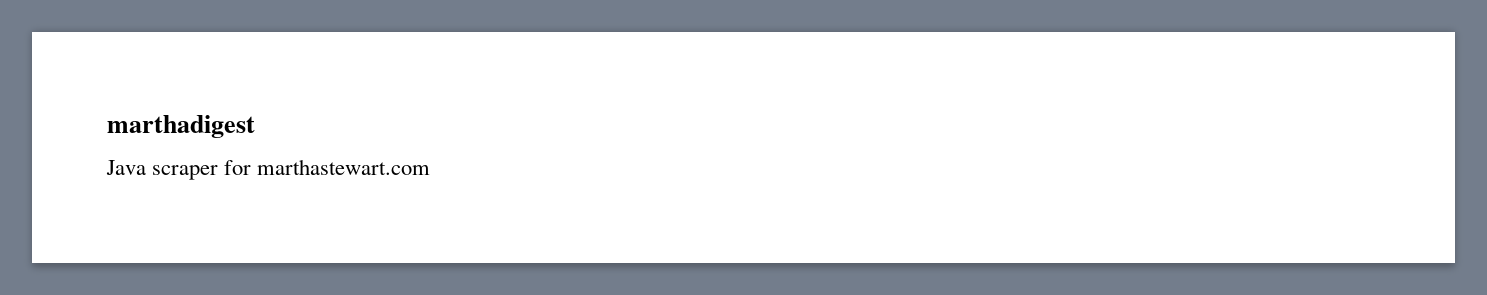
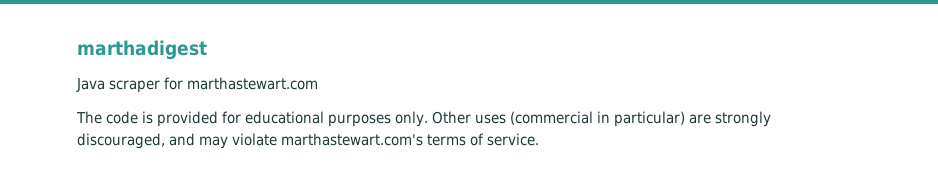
(431, 167) none -> [76,111,771,127] [77,133,539,149] // The code is provided for educational purposes only. Other uses (commercial in particular) are strongly discouraged, and may violate marthastewart.com's terms of service.

